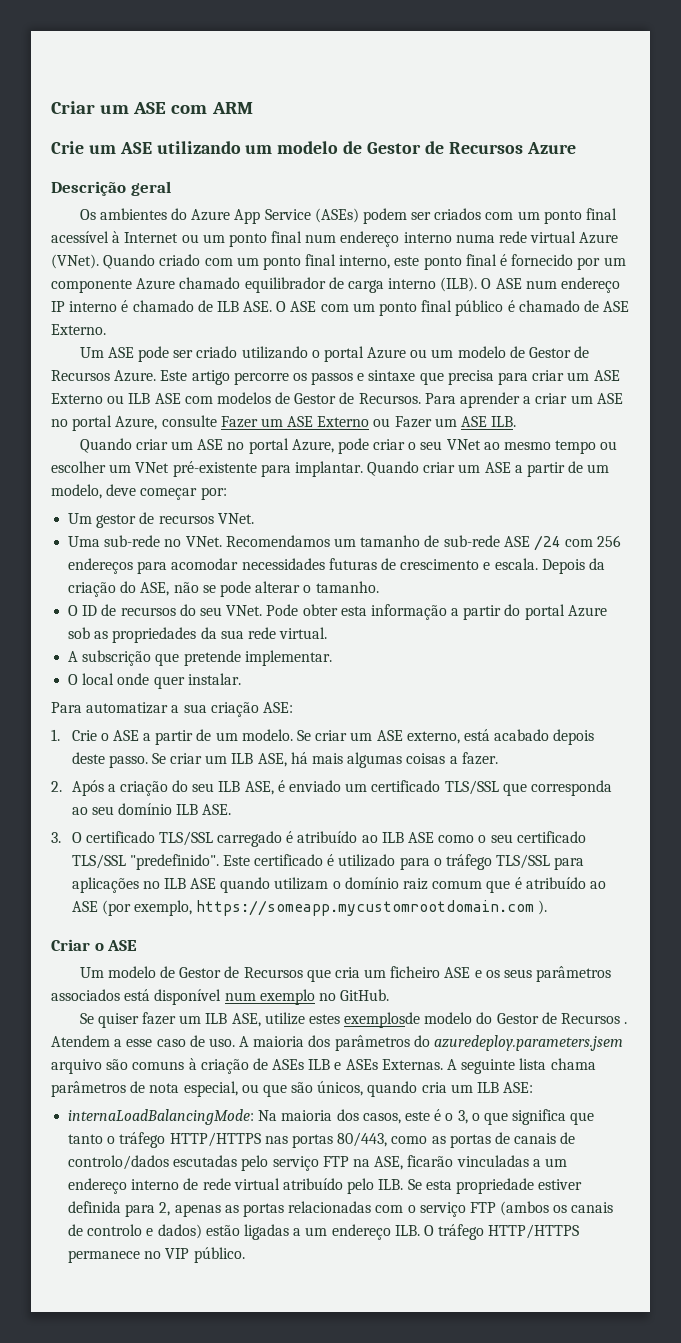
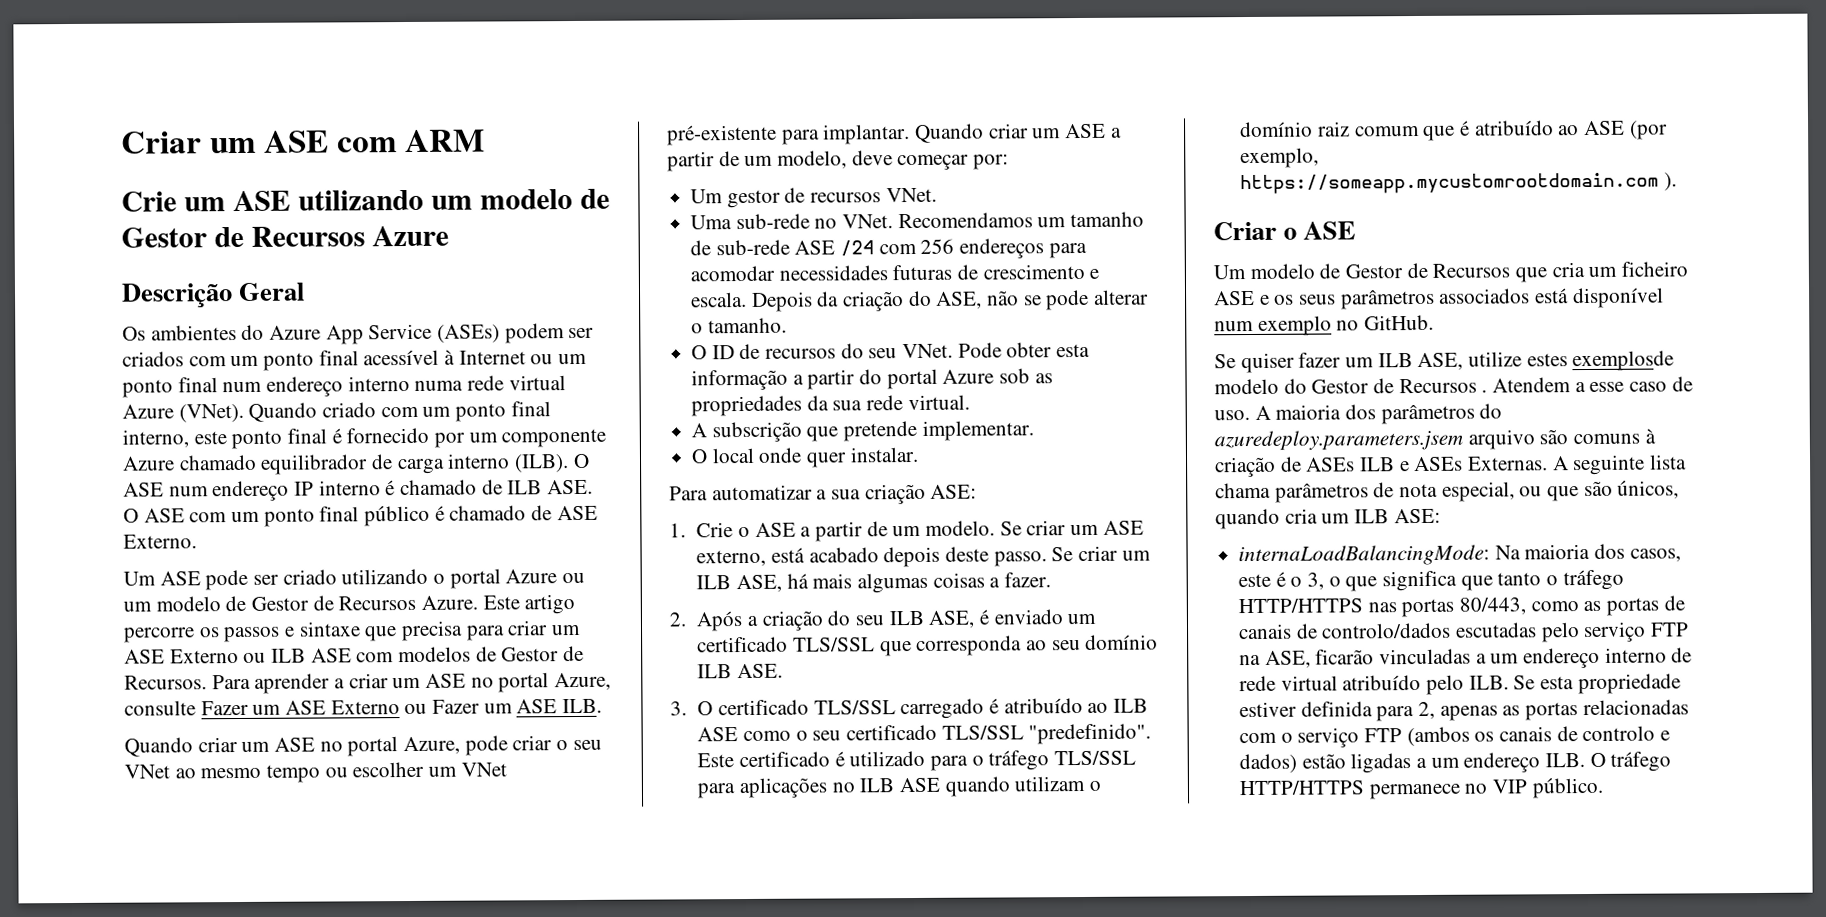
[130,181,171,196] geral -> [238,282,306,301] Geral

